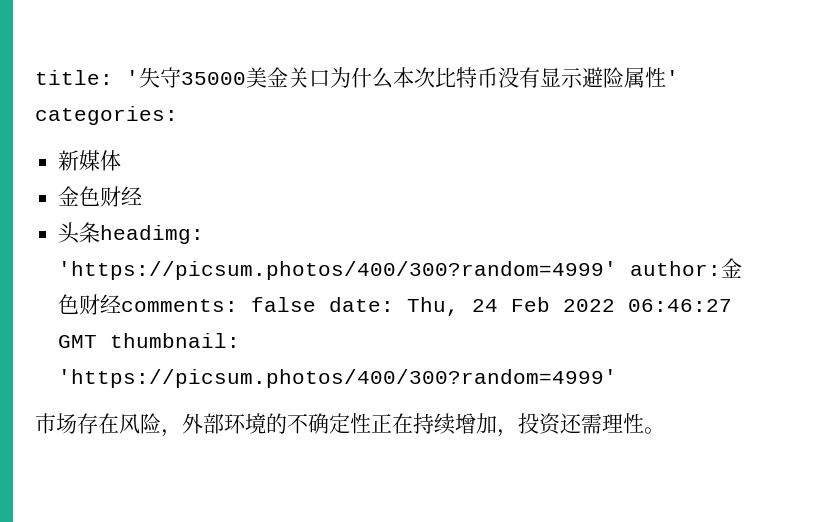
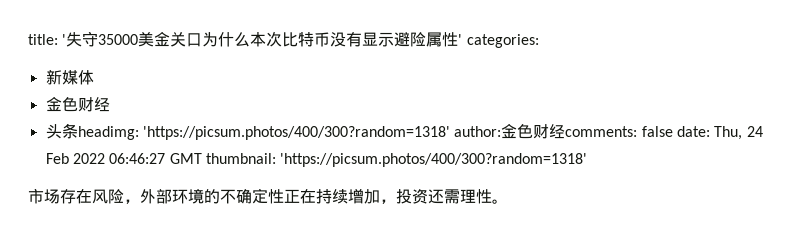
[58,261,618,280] 'https://picsum.photos/400/300?random=4999' -> [142,126,450,140] 'https://picsum.photos/400/300?random=1318'
[58,369,618,388] 'https://picsum.photos/400/300?random=4999' -> [280,153,588,167] 'https://picsum.photos/400/300?random=1318'

